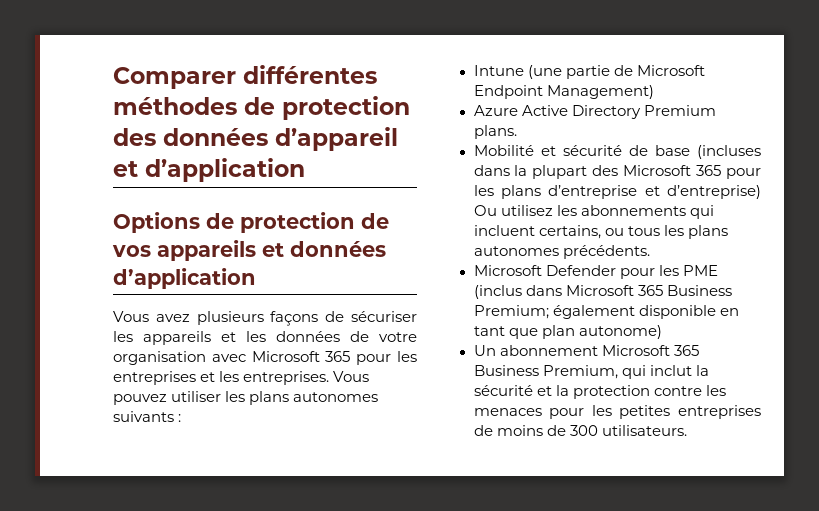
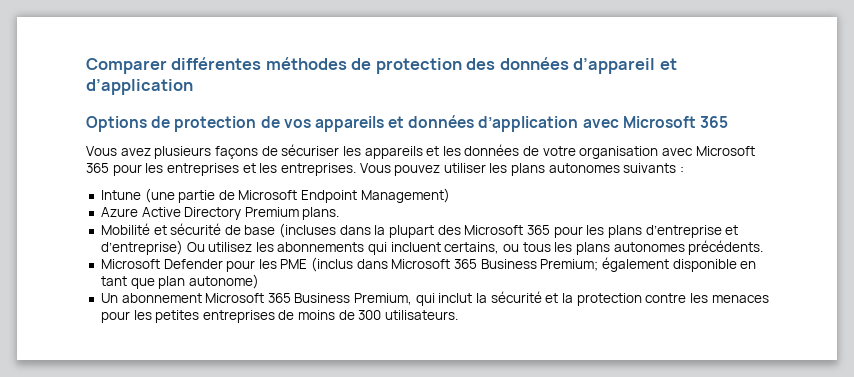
(256, 278) none -> [582,116,729,128] avec Microsoft 365

